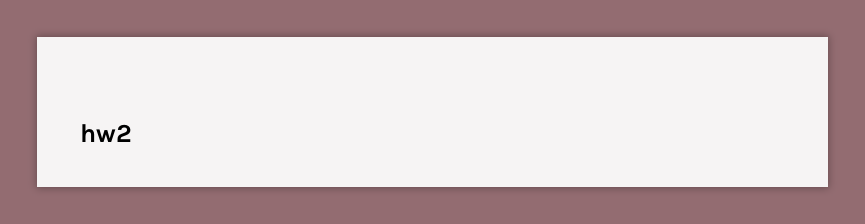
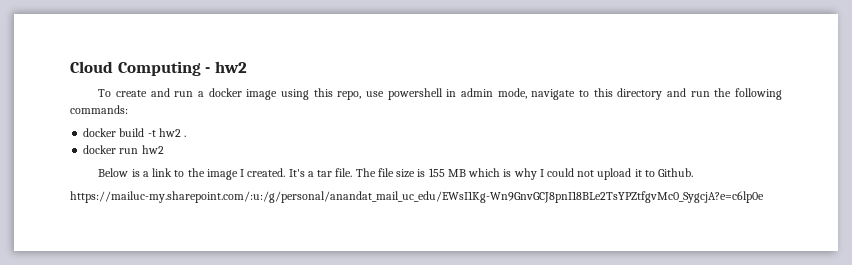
[80,124,132,142] hw2 -> [70,61,247,76] [98,88,783,100] [70,105,128,114] [83,128,187,137] [83,145,164,154] [98,168,694,180] [70,191,764,203] Cloud Computing - hw2 // To create and run a docker image using this repo, use powershell in admin mode, navigate to this directory and run the following commands: // docker build -t hw2 . // docker run hw2 // Below is a link to the image I created. It's a tar file. The file size is 155 MB which is why I could not upload it to Github. // https://mailuc-my.sharepoint.com/:u:/g/personal/anandat_mail_uc_edu/EWsI1Kg-Wn9GnvGCJ8pnI18BLe2TsYPZtfgvMc0_SygcjA?e=c6lp0e

